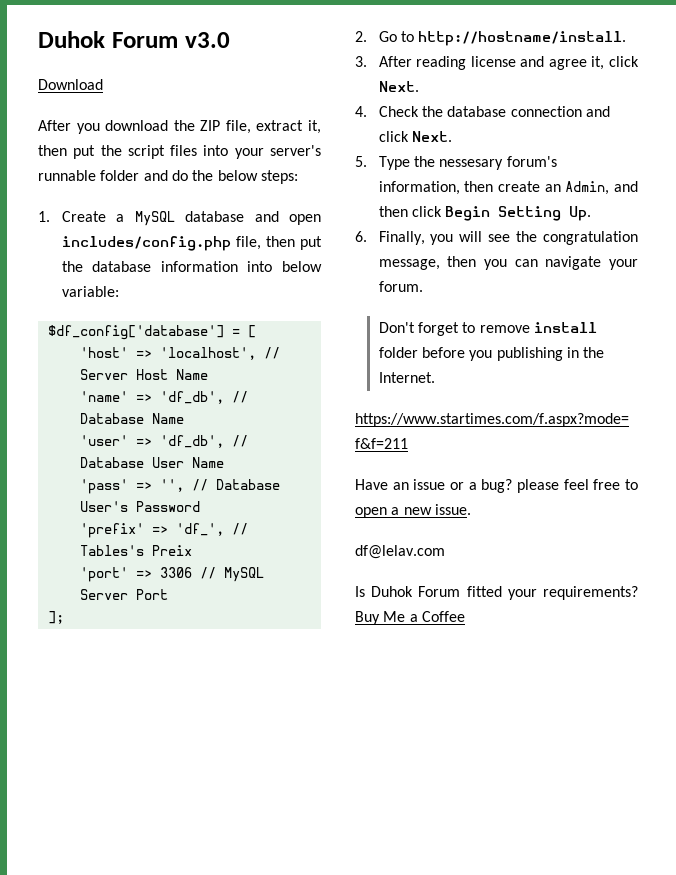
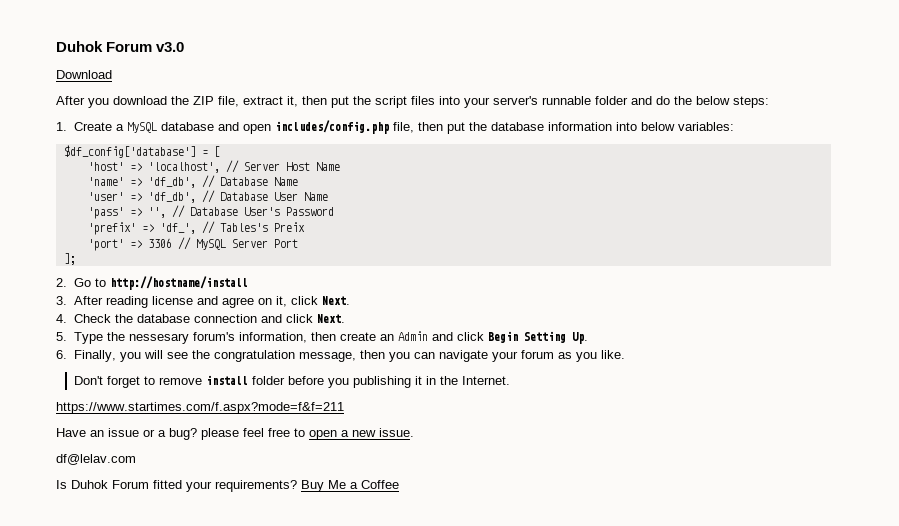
[61,286,119,297] variable: -> [677,122,734,131] variables:
[418,31,627,46] http://hostname/install. -> [109,276,248,290] http://hostname/install
(587, 64) none -> [257,298,272,305] on
[565,181,638,195] [378,206,408,217] Admin, and then -> [397,331,453,341] Admin and
[378,281,423,292] forum. -> [520,350,625,362] forum as you like.
(563, 354) none -> [414,376,422,385] it

